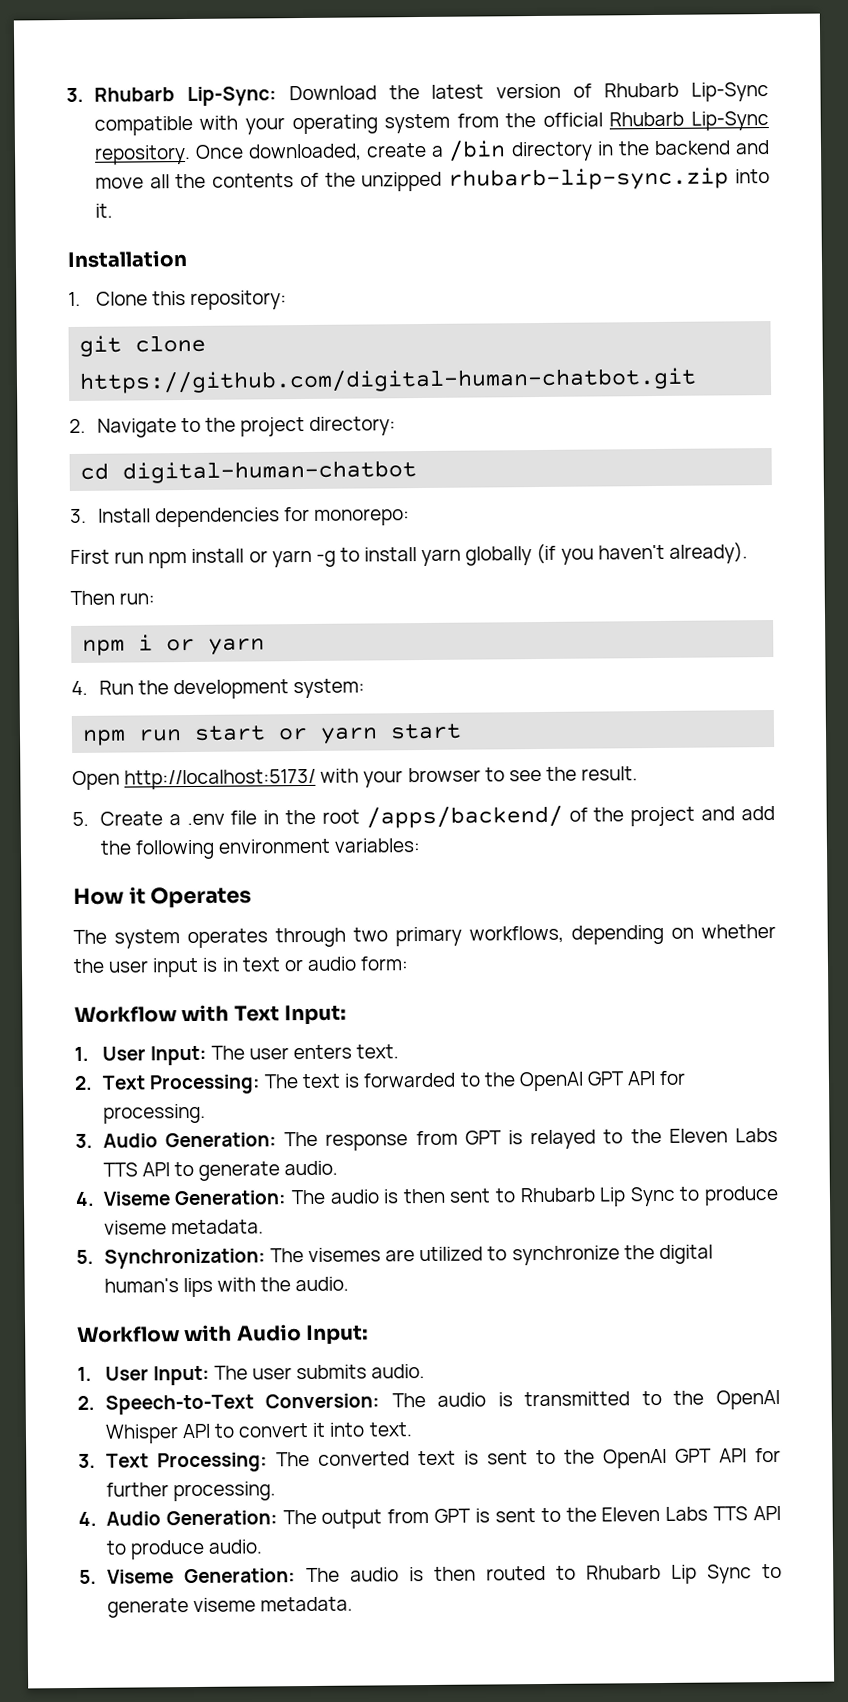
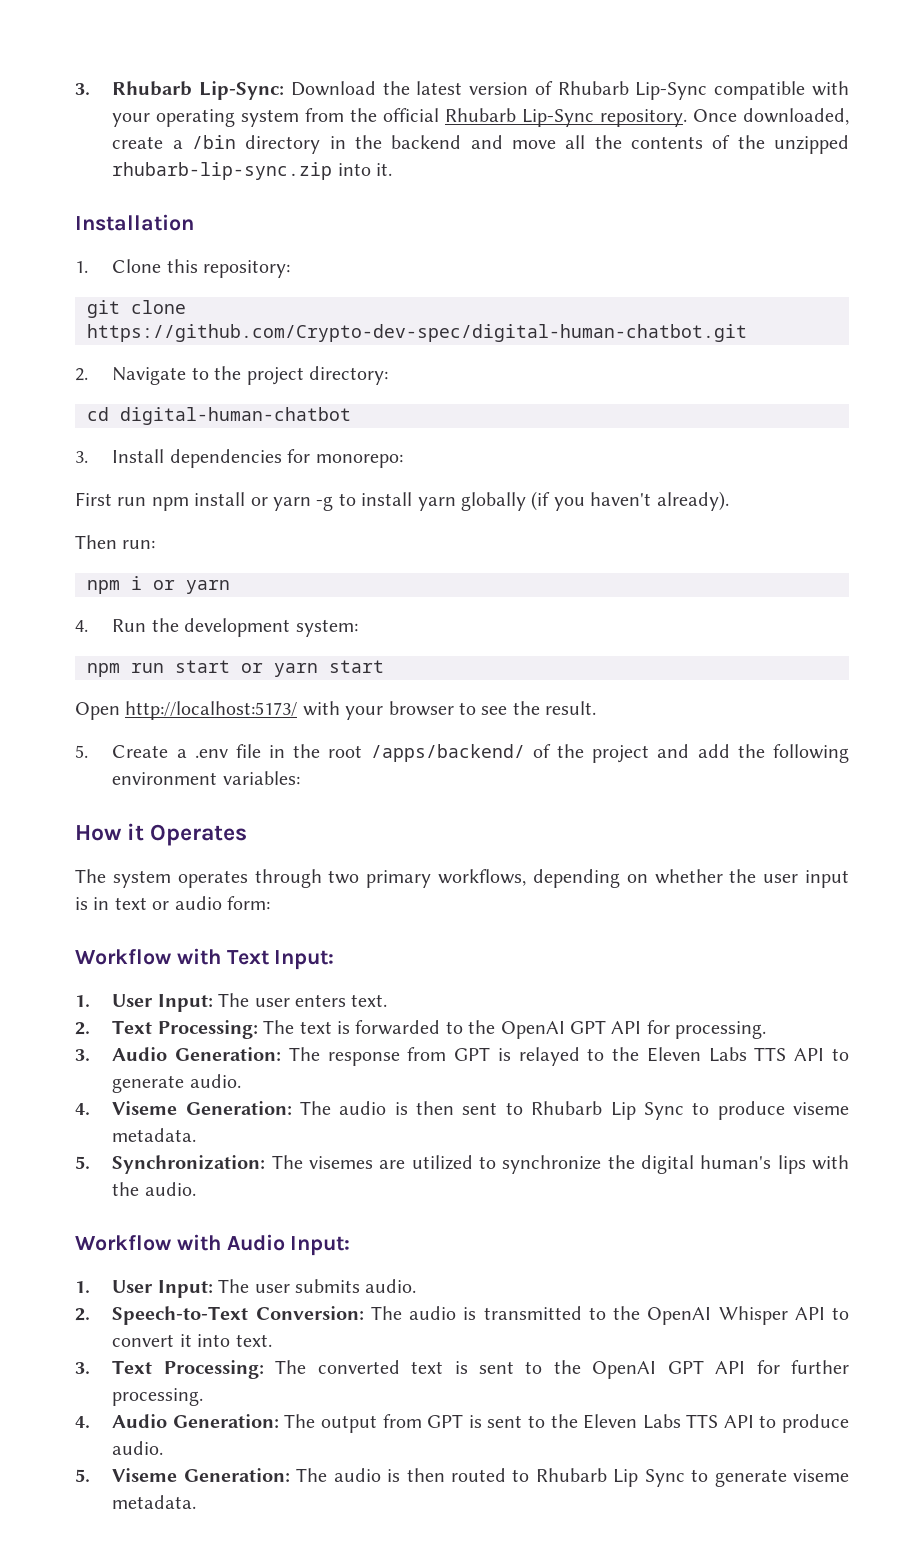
[79,367,698,394] https://github.com/digital-human-chatbot.git -> [87,324,747,342] https://github.com/Crypto-dev-spec/digital-human-chatbot.git

